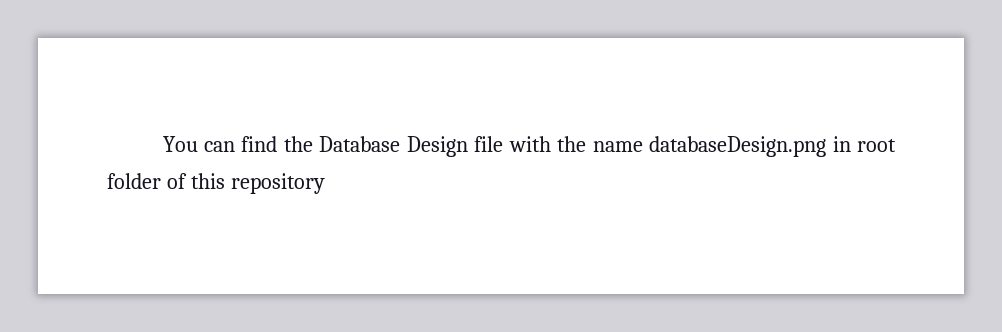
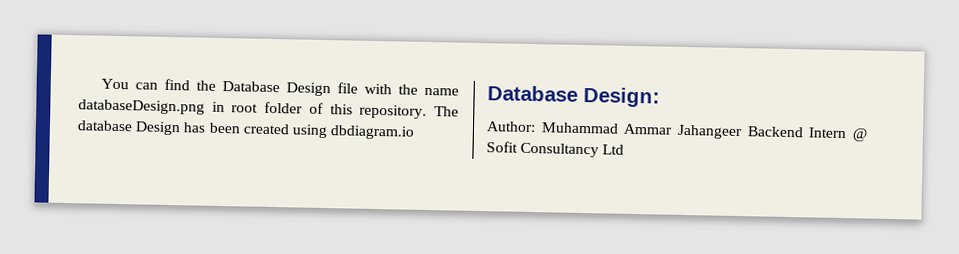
[230,173,325,194] repository -> [359,104,460,119] [77,120,415,140] [487,85,660,108] [486,121,868,142] [486,141,625,158] repository. The database Design has been created using dbdiagram.io // Database Design: // Author: Muhammad Ammar Jahangeer Backend Intern @ Sofit Consultancy Ltd

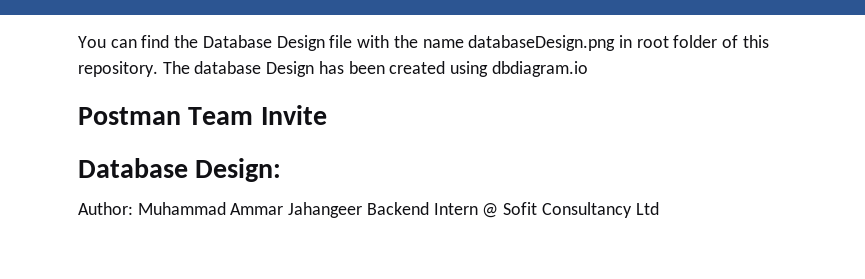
(415, 132) none -> [78,105,327,125] // Postman Team Invite

